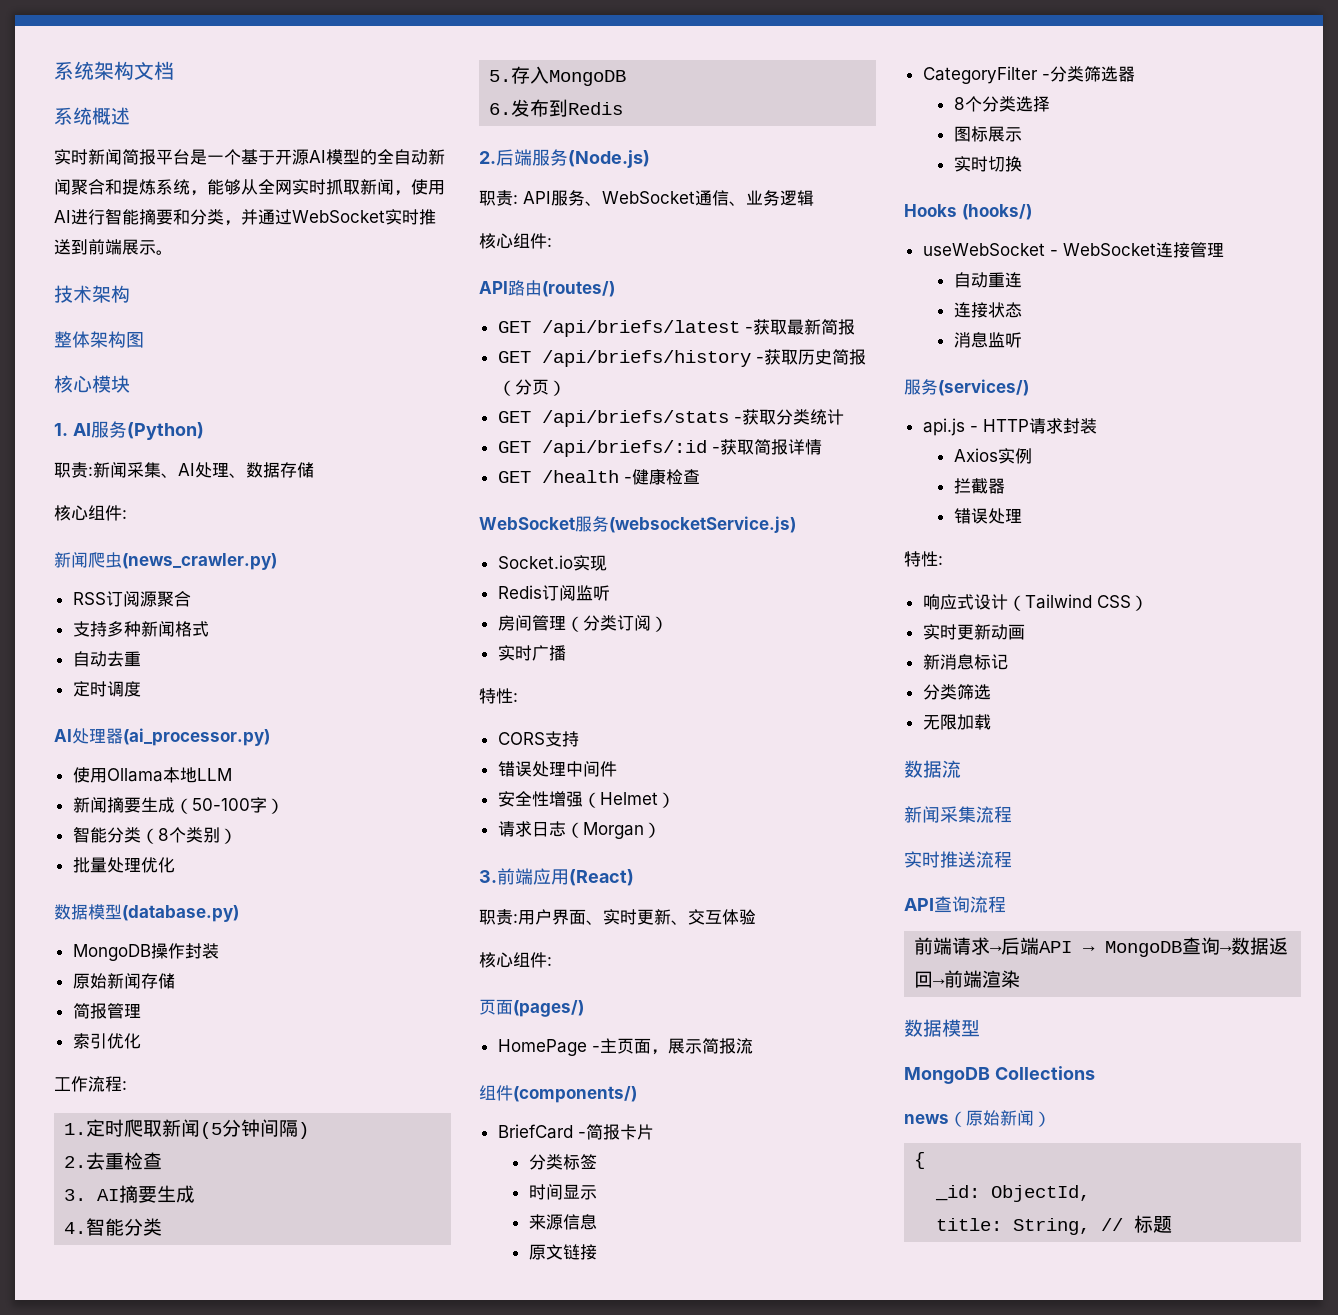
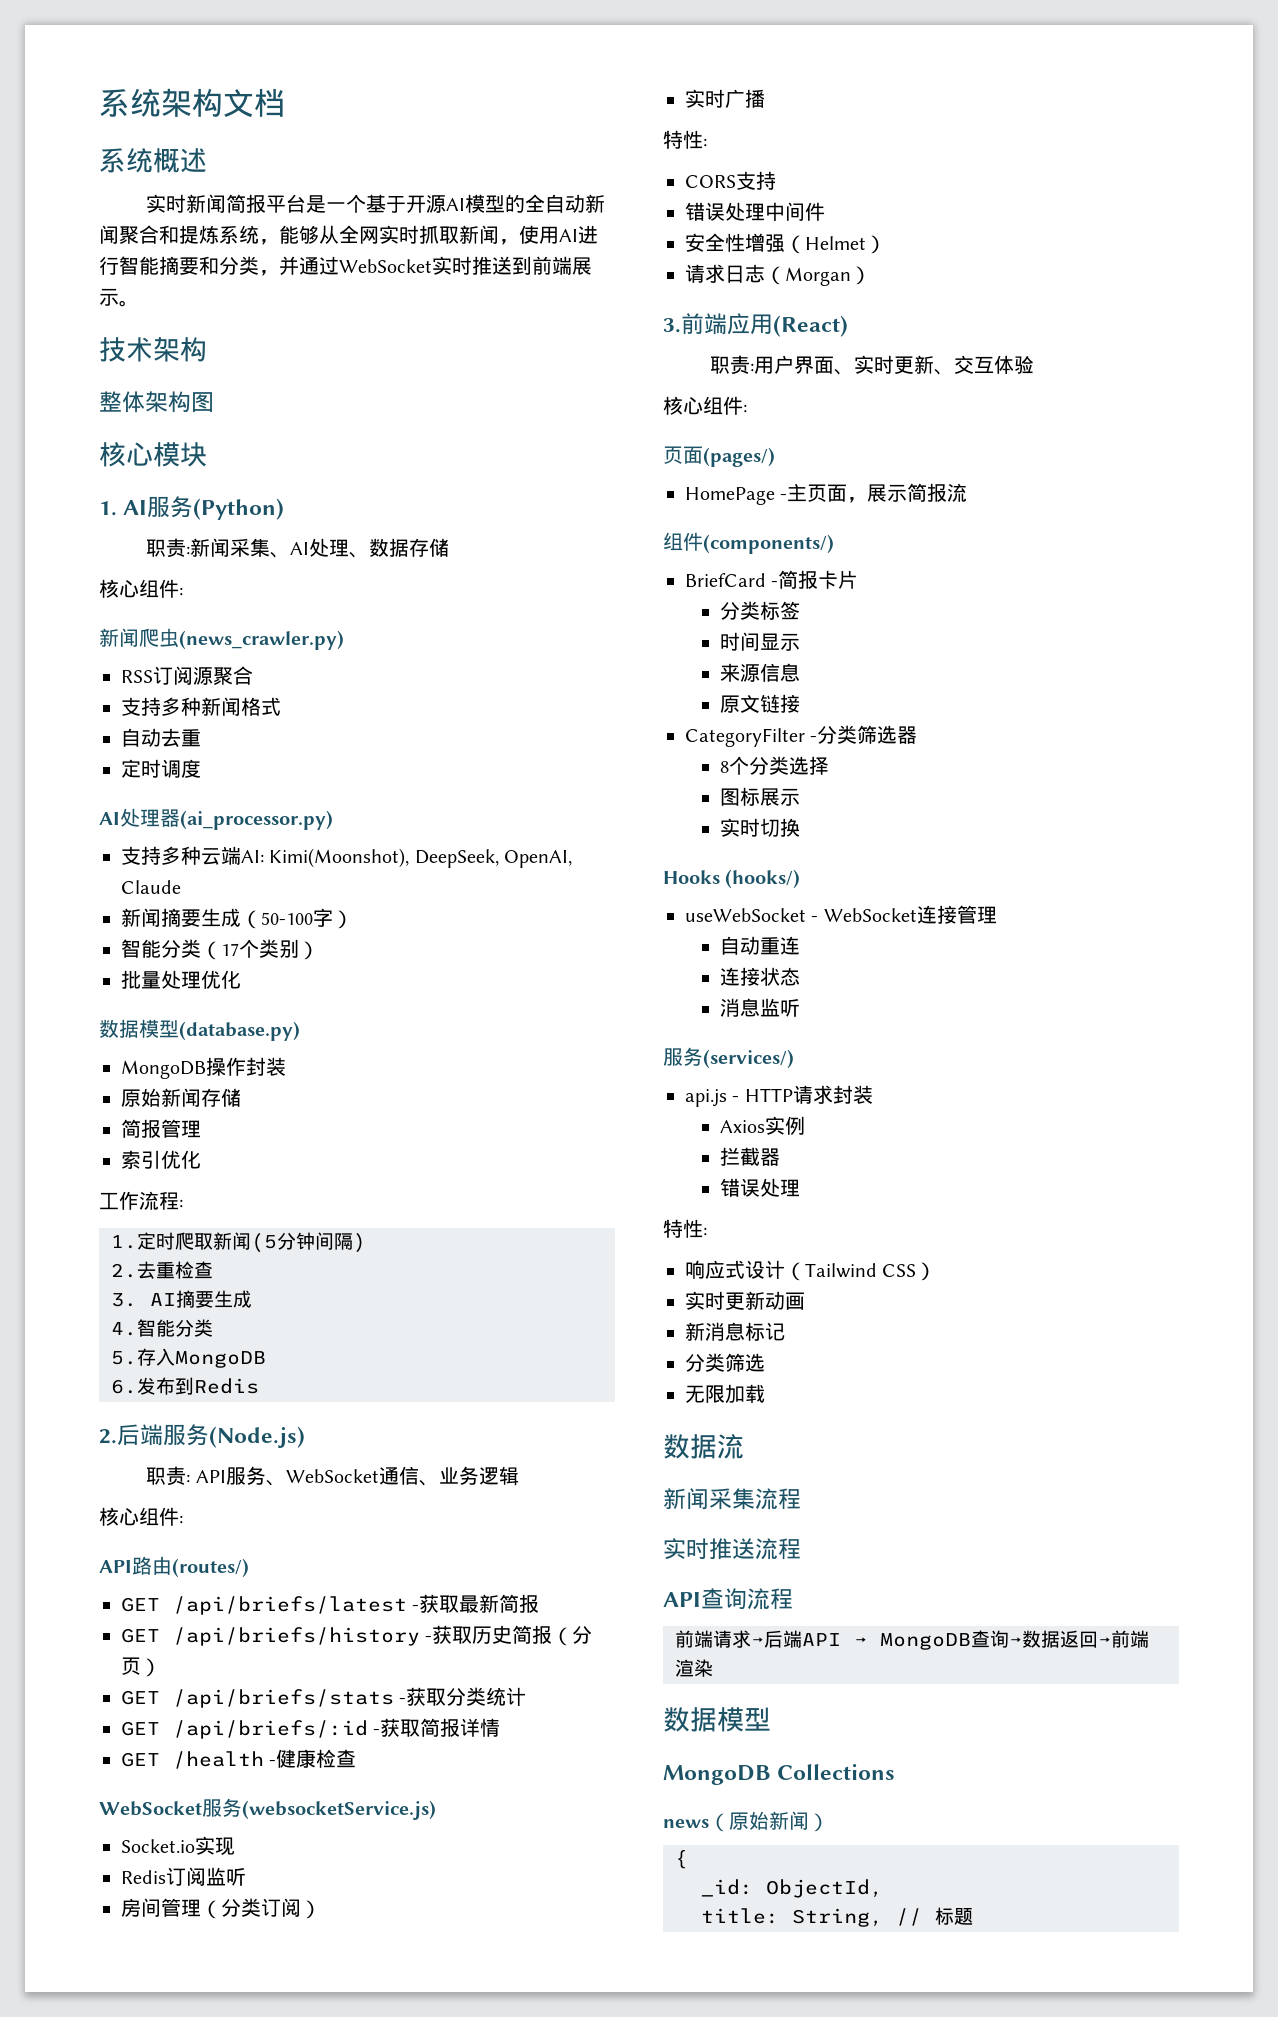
[72,767,232,783] 使用Ollama本地LLM -> [121,846,573,868] [121,880,181,894] 支持多种云端AI: Kimi(Moonshot), DeepSeek, OpenAI, Claude
[157,828,169,841] 8 -> [221,943,239,956] 17

